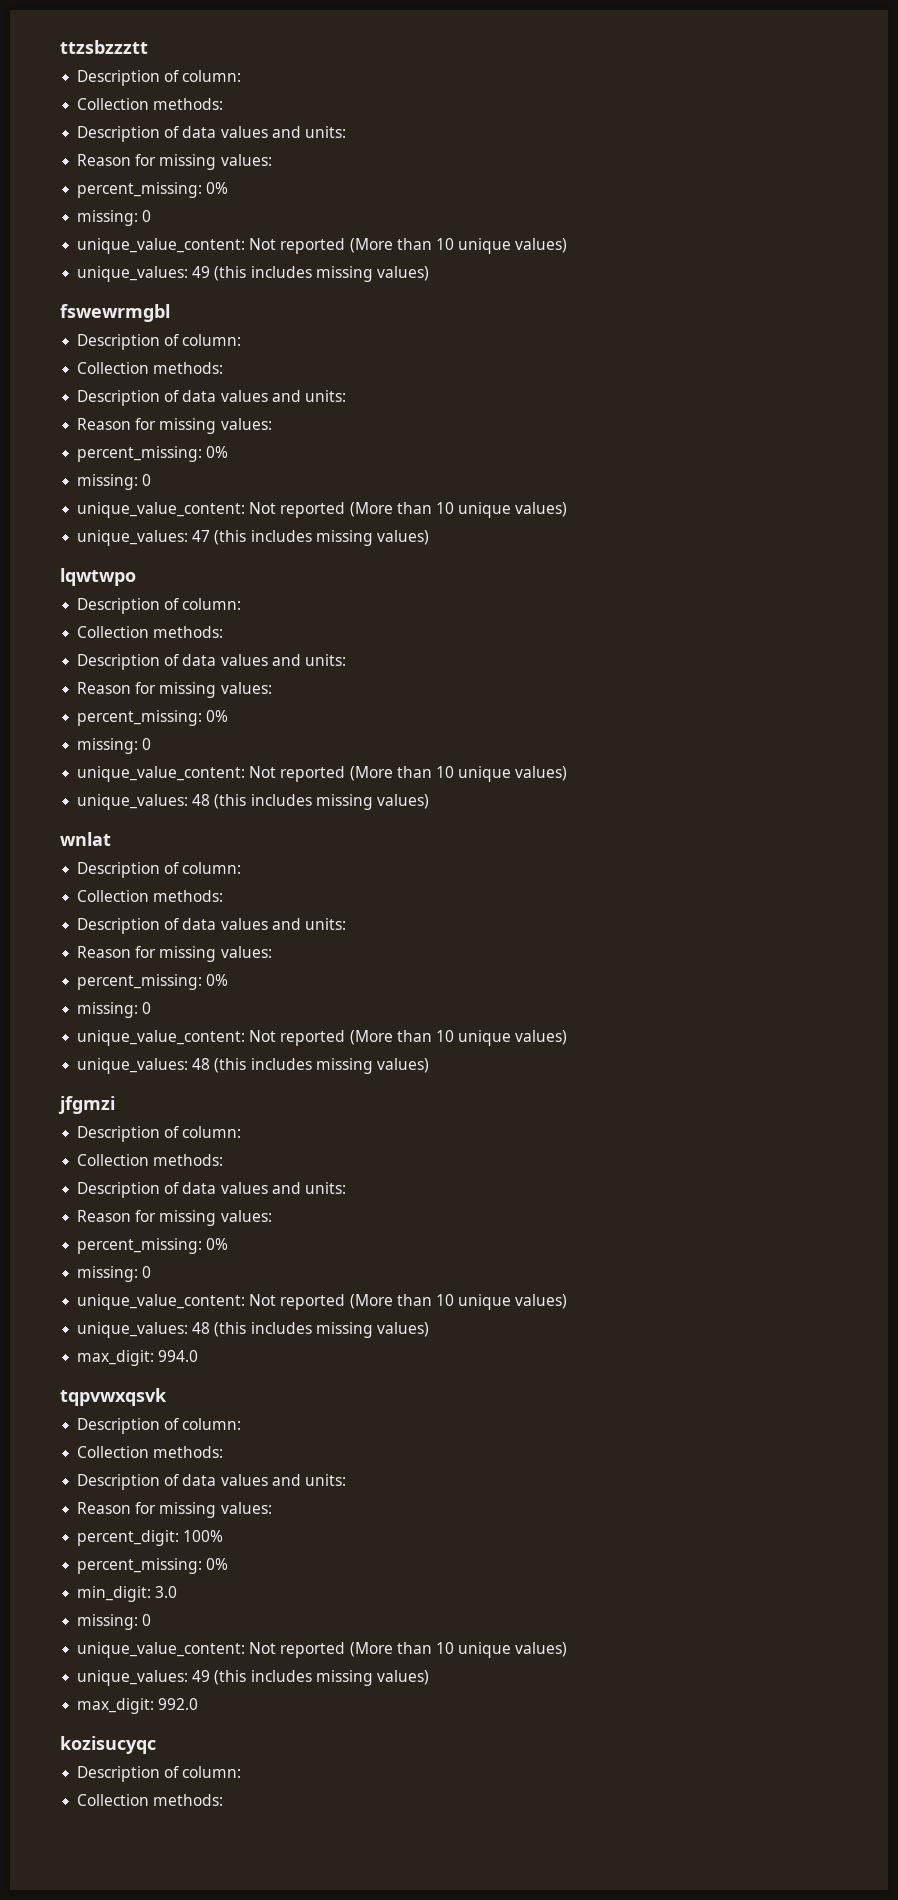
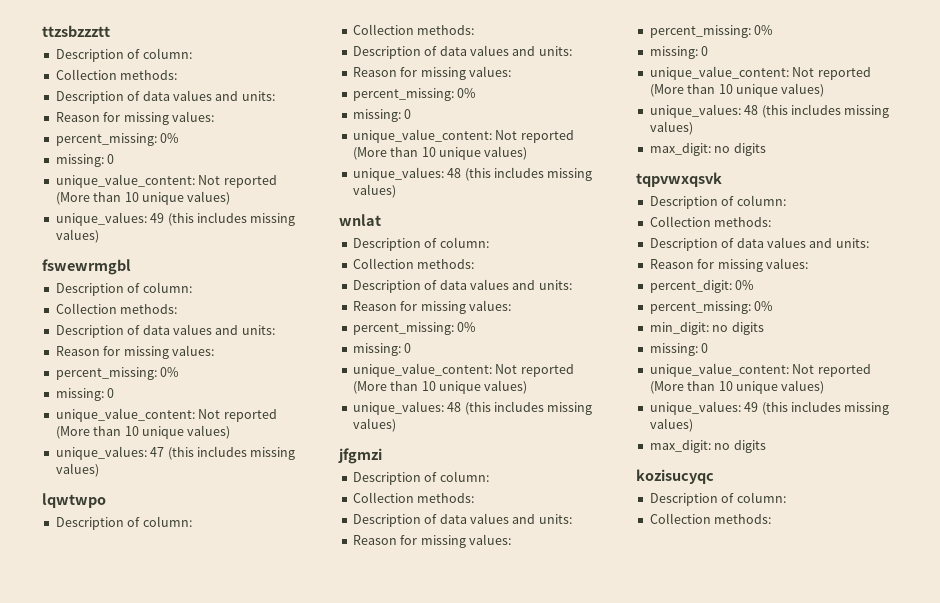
[158,1350,199,1362] 994.0 -> [714,143,766,156] no digits
[183,1530,224,1542] 100% -> [735,280,755,290] 0%
[155,1586,178,1598] 3.0 -> [712,322,764,335] no digits
[158,1698,199,1710] 992.0 -> [714,440,766,453] no digits

